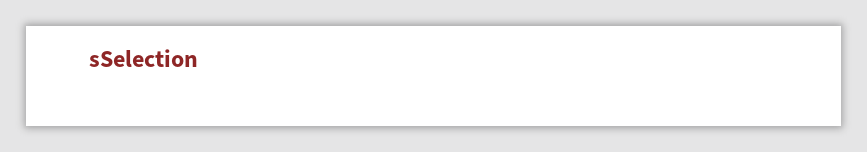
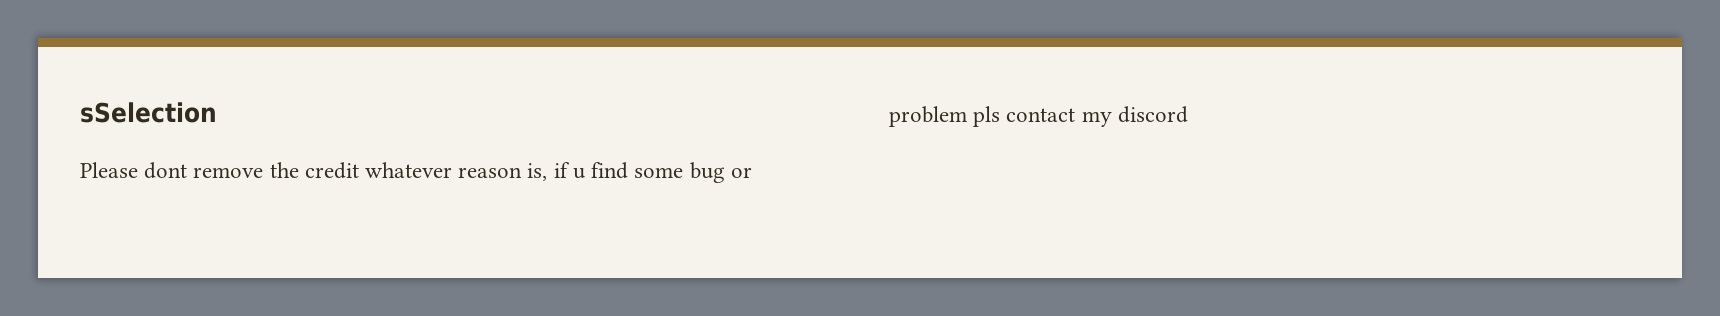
(198, 58) none -> [80,162,752,183] [889,106,1188,127] // Please dont remove the credit whatever reason is, if u find some bug or problem pls contact my discord

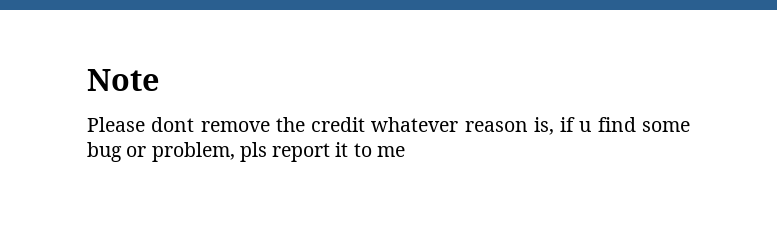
[80,102,217,123] sSelection -> [87,69,159,91] Note
[889,106,1188,127] problem pls contact my discord -> [151,142,405,162] problem, pls report it to me

